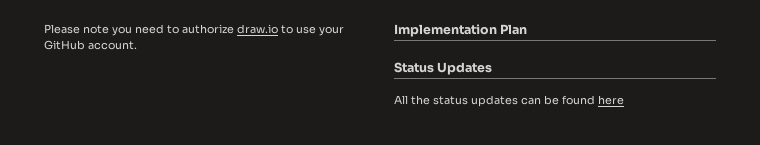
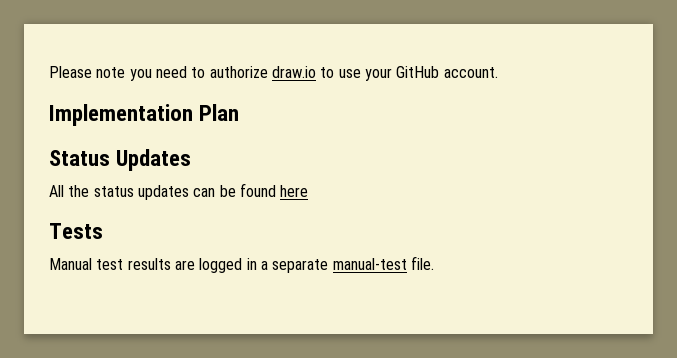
(624, 100) none -> [49,223,103,239] [49,256,434,273] // Tests // Manual test results are logged in a separate manual-test file.

